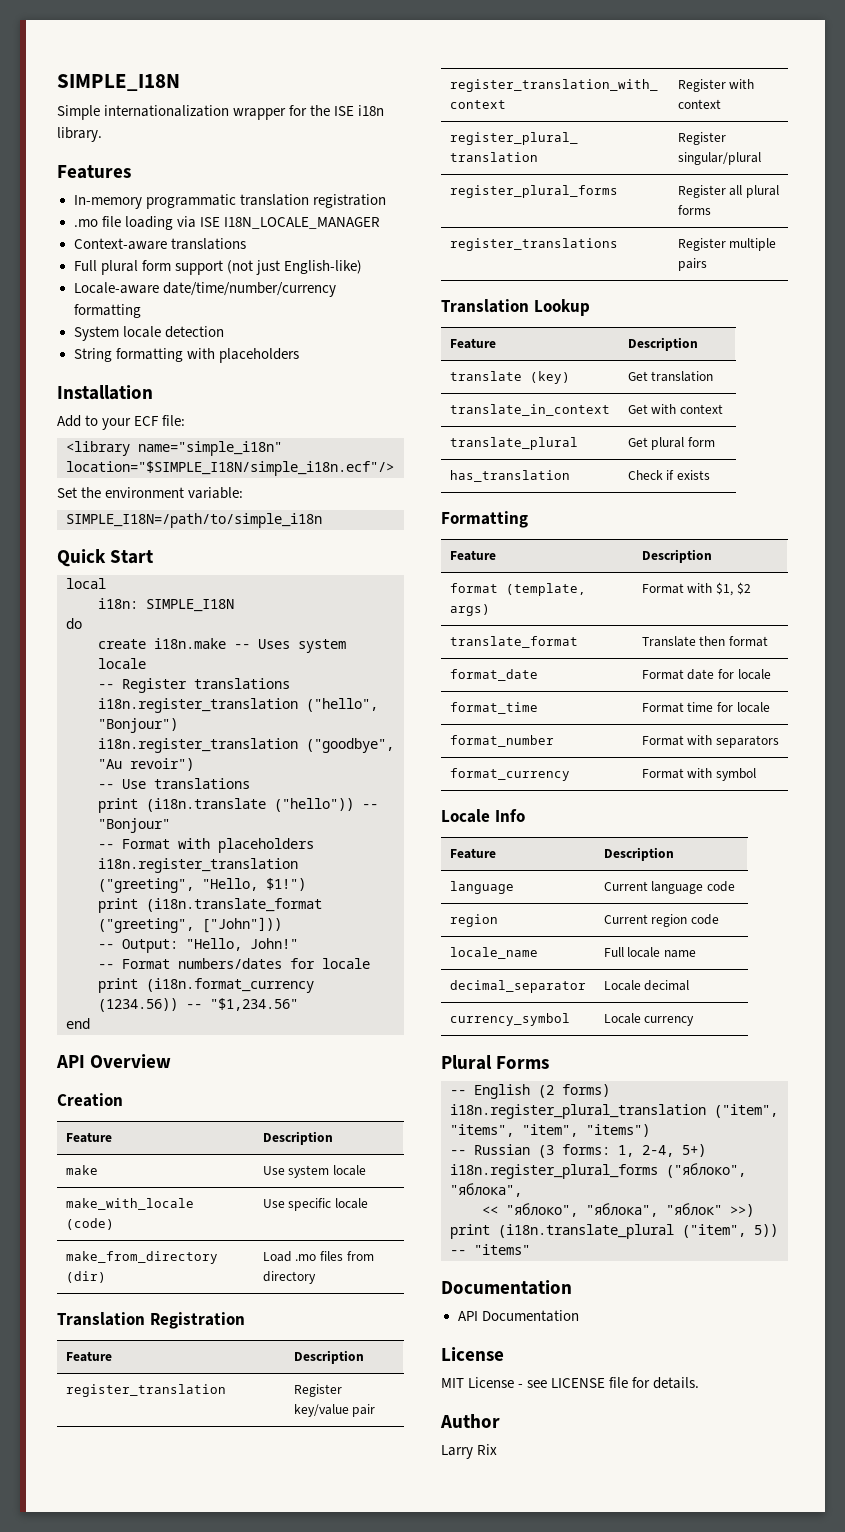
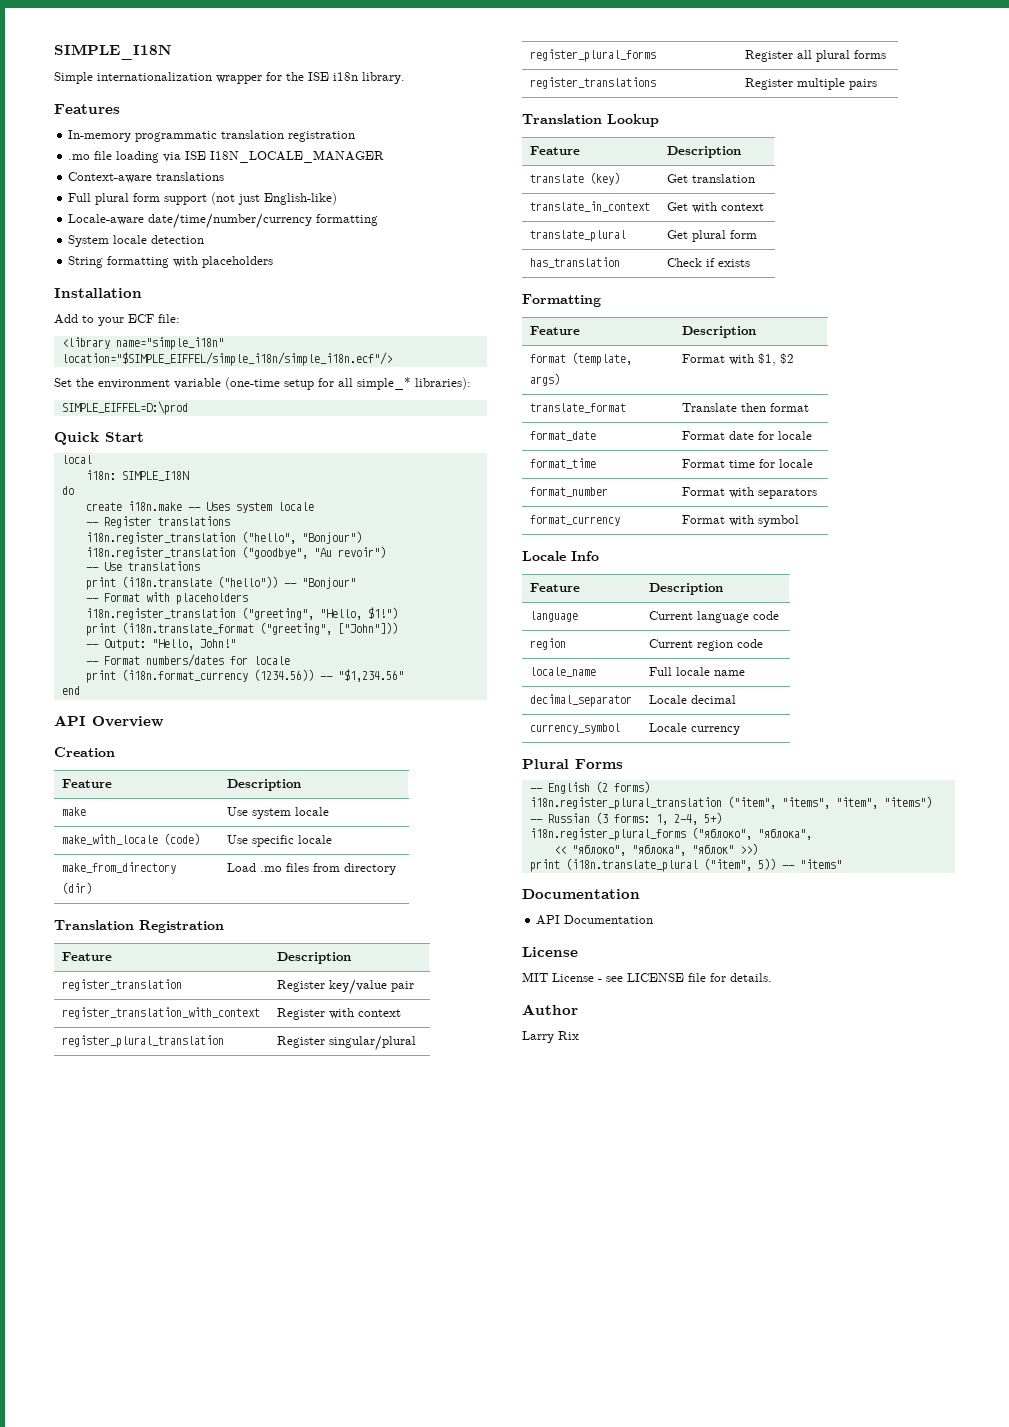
[66,461,394,476] location="$SIMPLE_I18N/simple_i18n.ecf"/> -> [61,352,392,366] location="$SIMPLE_EIFFEL/simple_i18n/simple_i18n.ecf"/>
[188,487,244,499] [66,513,322,528] variable: // SIMPLE_I18N=/path/to/simple_i18n -> [174,377,471,390] [61,401,188,415] variable (one-time setup for all simple_* libraries): // SIMPLE_EIFFEL=D:\prod

